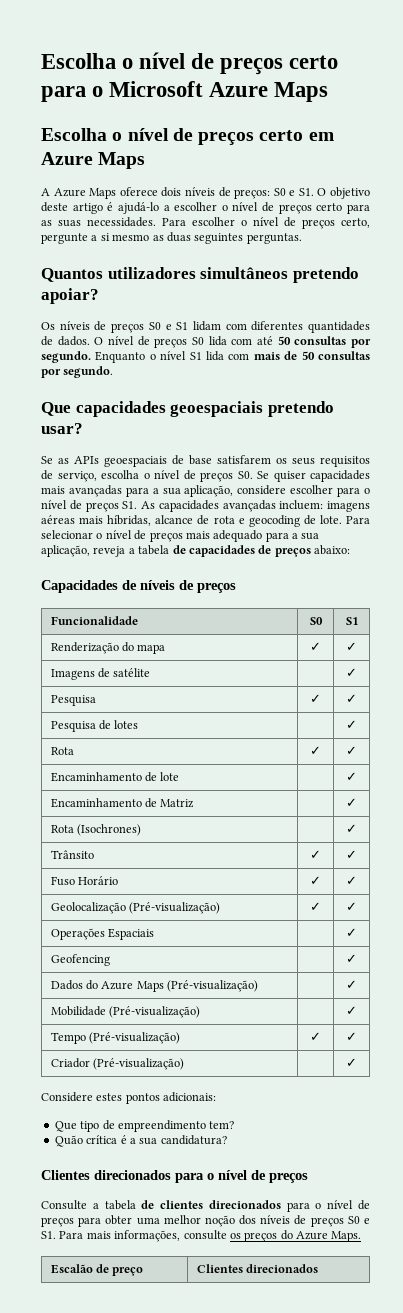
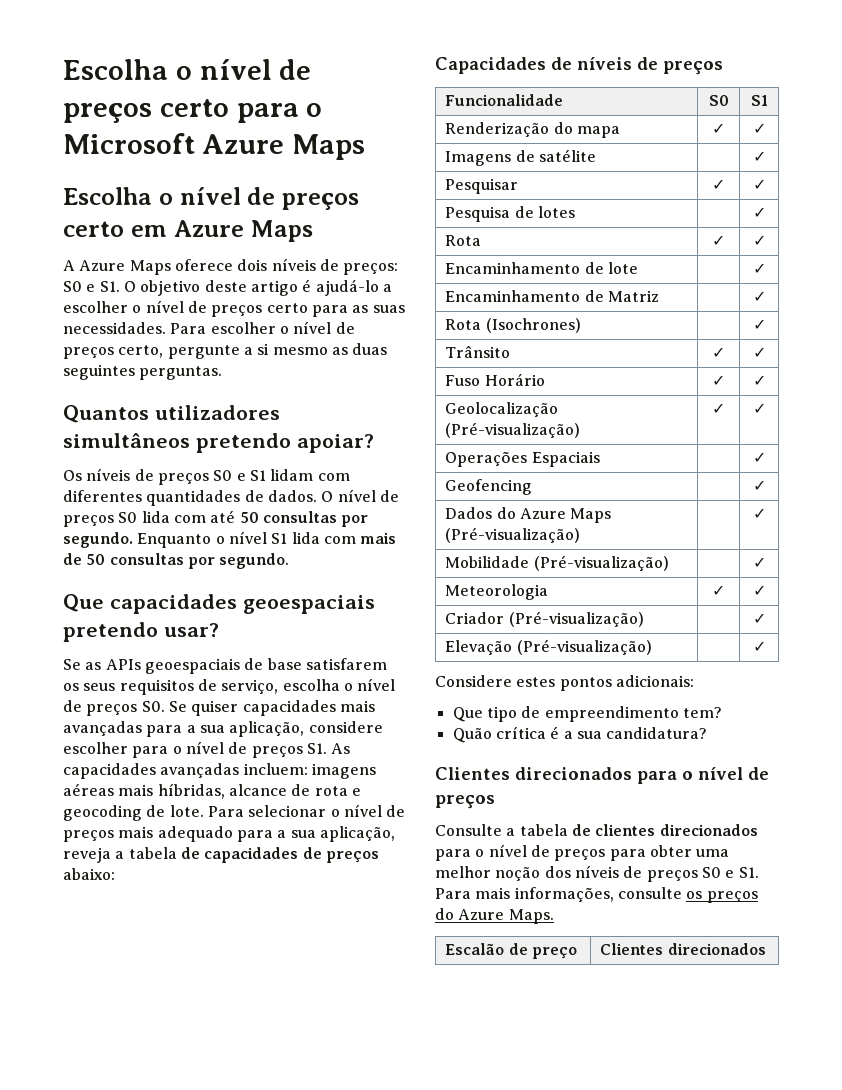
[50,695,96,706] Pesquisa -> [445,178,519,194] Pesquisar
[50,1032,181,1044] Tempo (Pré-visualização) -> [445,584,549,600] Meteorologia
(357, 1062) none -> [445,639,652,655] [752,641,766,652] // Elevação (Pré-visualização) | | ✓

